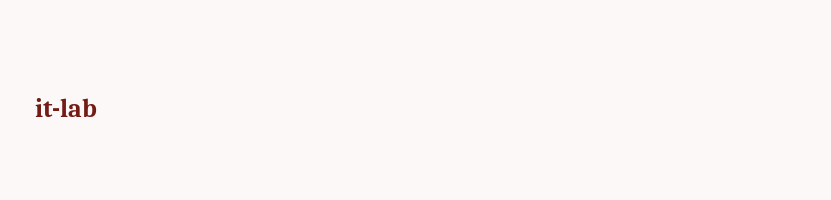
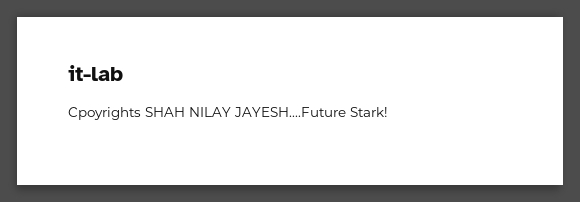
(97, 107) none -> [68,107,388,120] // Cpoyrights SHAH NILAY JAYESH....Future Stark!

